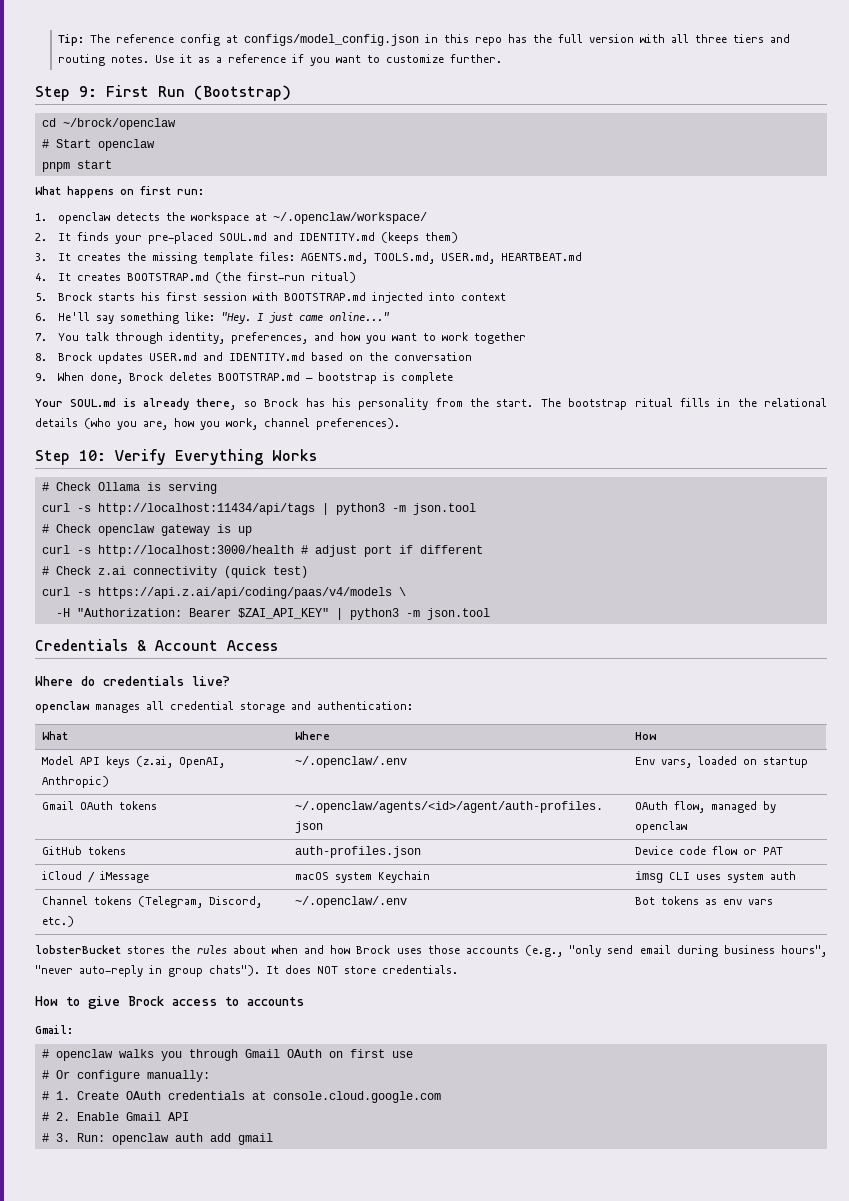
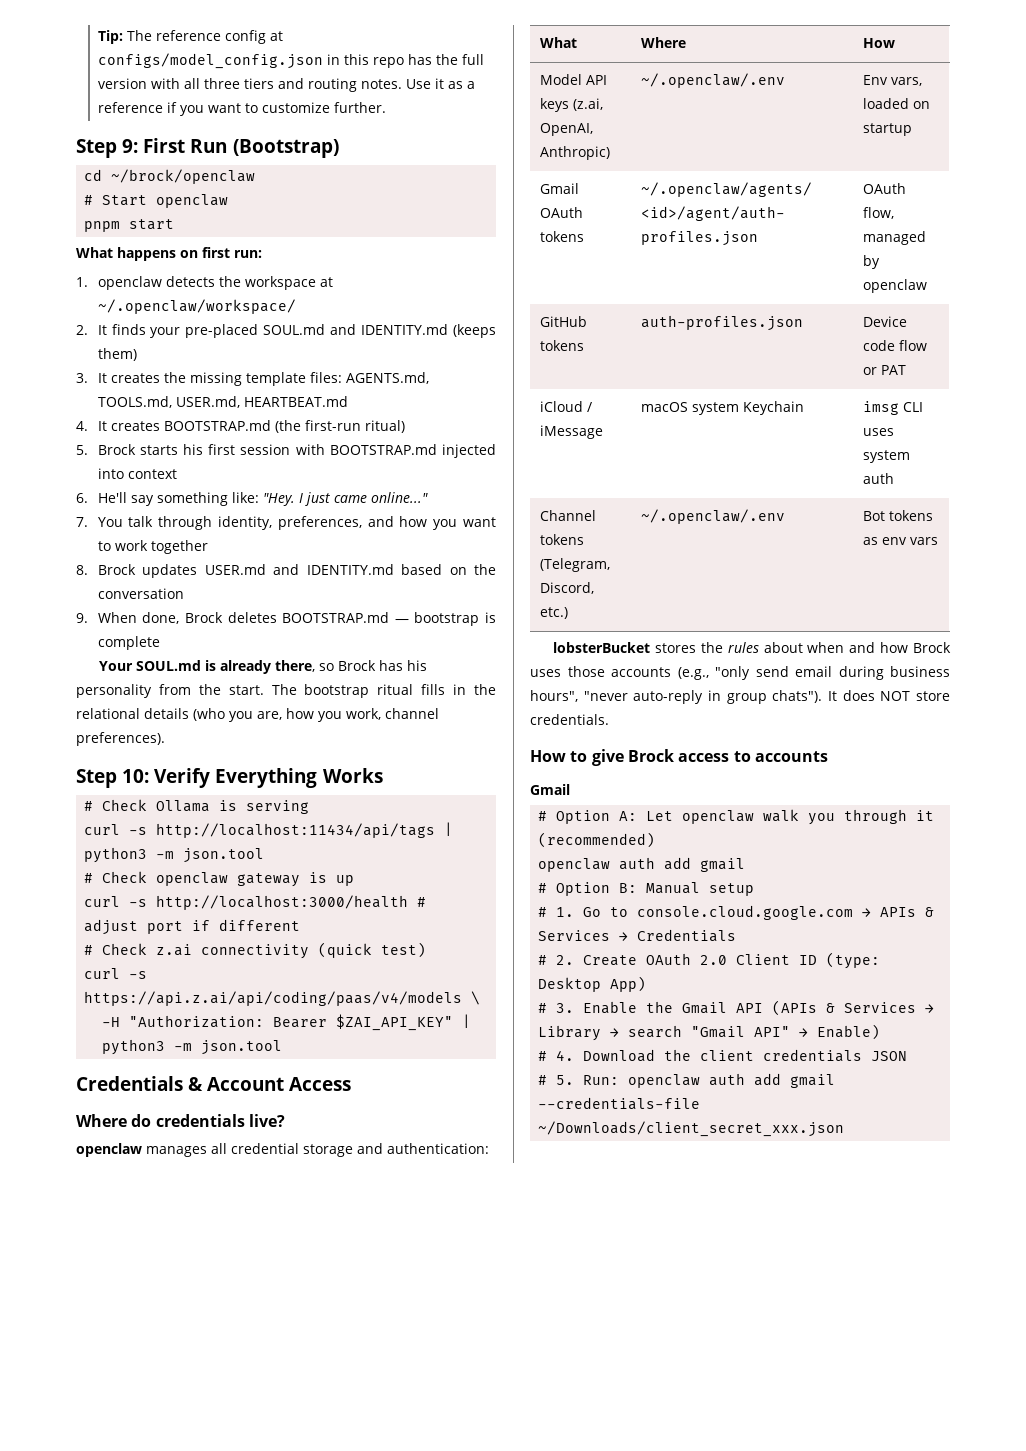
[35,1025,73,1034] [41,1049,413,1061] [41,1070,210,1082] [41,1091,441,1103] [41,1112,189,1121] [41,1133,70,1142] Gmail: // # openclaw walks you through Gmail OAuth on first use // # Or configure manually: // # 1. Create OAuth credentials at console.cloud.google.com // # 2. Enable Gmail API // # 3. -> [530,784,570,795] [538,809,935,825] [538,832,656,848] [538,857,746,872] [538,882,755,896] [538,905,935,920] [538,929,737,942] [538,952,881,969] [538,976,647,992] [538,1000,935,1016] [538,1024,881,1041] [538,1049,908,1062] [538,1075,575,1085] Gmail // # Option A: Let openclaw walk you through it (recommended) // openclaw auth add gmail // # Option B: Manual setup // # 1. Go to console.cloud.google.com → APIs & Services → Credentials // # 2. Create OAuth 2.0 Client ID (type: Desktop App) // # 3. Enable the Gmail API (APIs & Services → Library → search "Gmail API" → Enable) // # 4. Download the client credentials JSON // # 5.
(273, 1139) none -> [538,1097,701,1110] [538,1121,845,1137] --credentials-file ~/Downloads/client_secret_xxx.json

